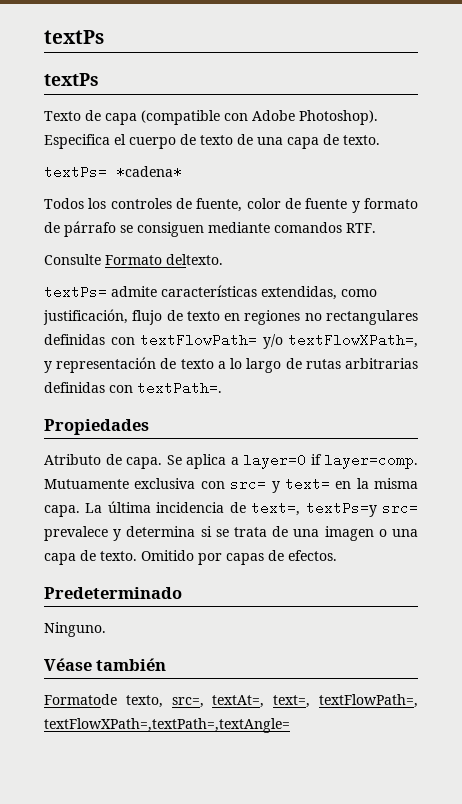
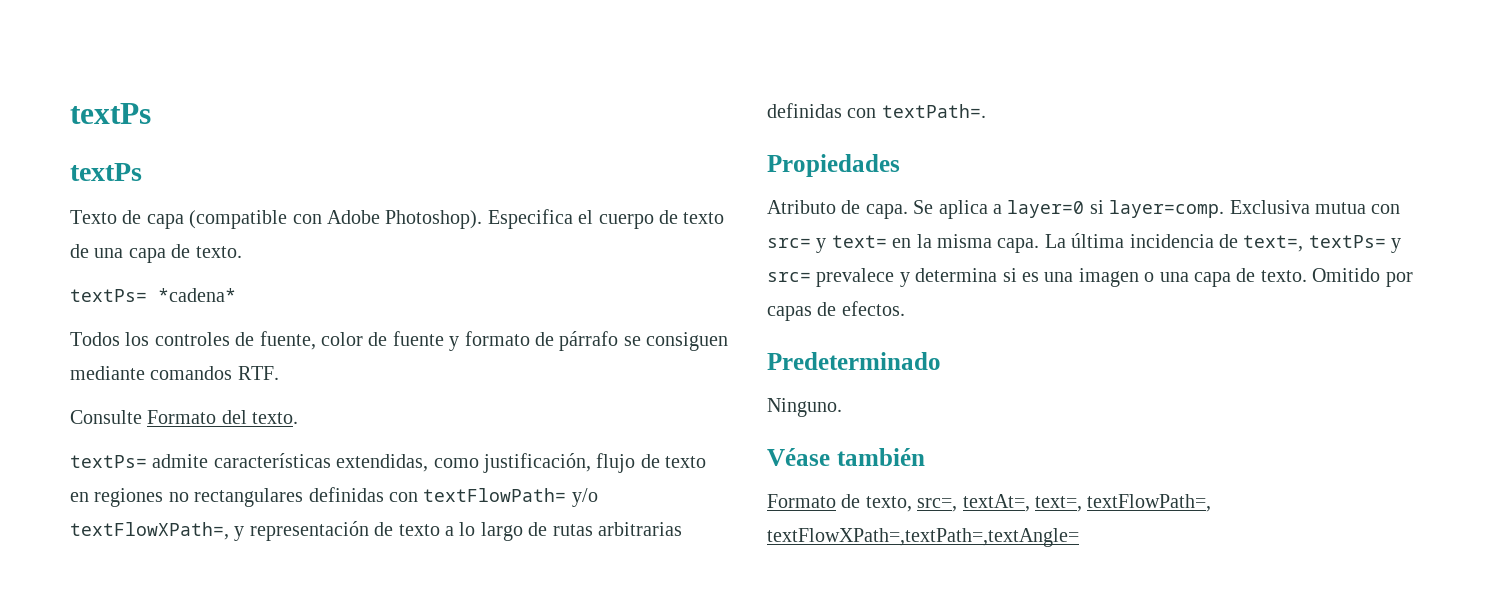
[166,254,223,265] deltexto. -> [221,410,299,424] del texto.
[310,453,418,469] [44,478,196,489] if layer=comp. Mutuamente exclusiva -> [1089,200,1366,218] si layer=comp. Exclusiva mutua
[305,501,377,517] textPs=y -> [1308,235,1402,253] textPs= y
[215,526,289,537] se trata de -> [1022,272,1039,282] es
[44,694,117,705] Formatode -> [767,494,861,508] Formato de

